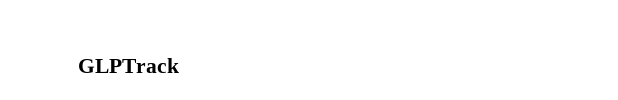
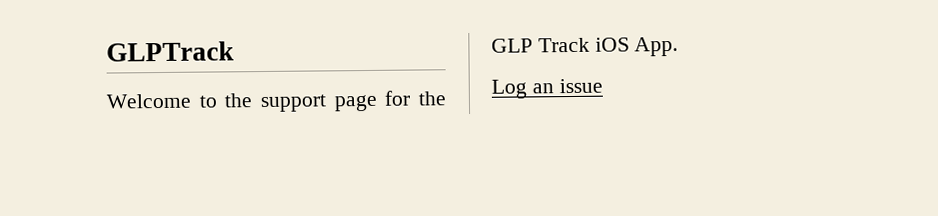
(179, 65) none -> [106,90,446,113] [491,36,679,57] [491,78,603,99] // Welcome to the support page for the GLP Track iOS App. // Log an issue

